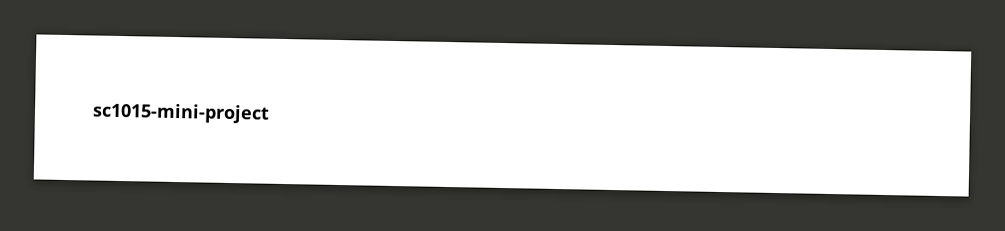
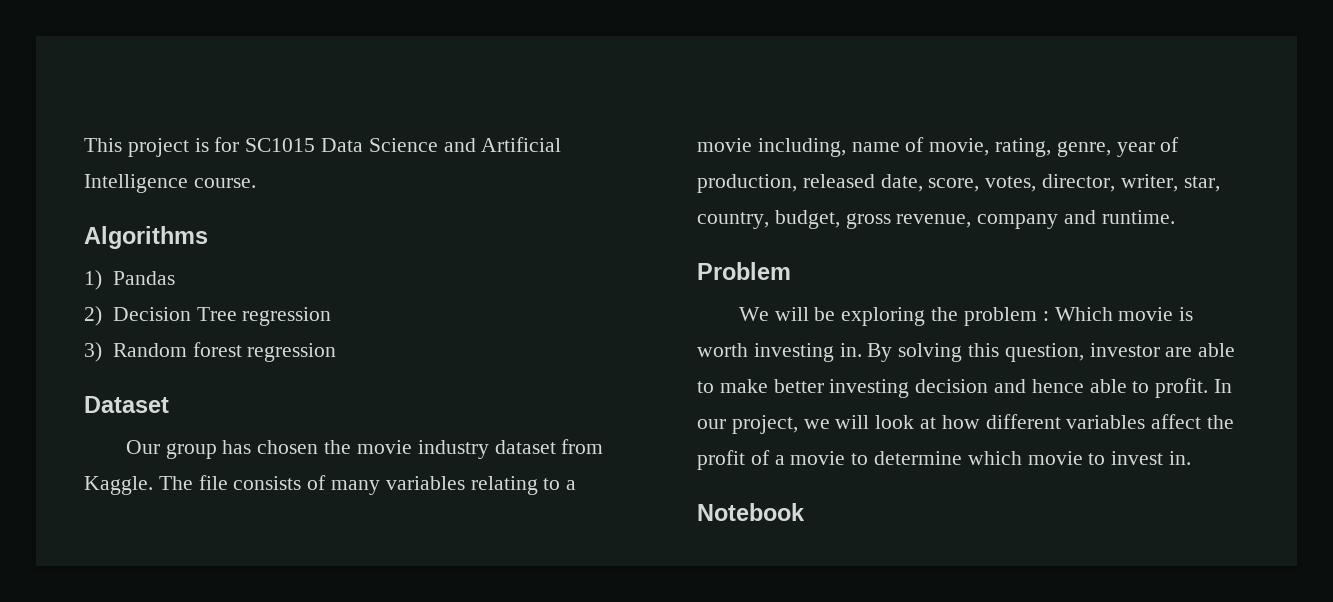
[92,102,270,124] sc1015-mini-project -> [84,137,562,157] [84,174,256,193] [84,226,208,249] [84,270,175,290] [84,306,332,326] [84,342,337,362] [84,396,169,413] [125,439,604,459] [84,475,577,495] [697,137,1180,157] [697,174,1220,193] [697,210,1175,229] [697,262,791,280] [738,307,1194,326] [697,343,1236,362] [697,378,1233,398] [697,414,1235,434] [697,450,1192,470] [697,503,805,521] This project is for SC1015 Data Science and Artificial Intelligence course. // Algorithms // 1) Pandas // 2) Decision Tree regression // 3) Random forest regression // Dataset // Our group has chosen the movie industry dataset from Kaggle. The file consists of many variables relating to a movie including, name of movie, rating, genre, year of production, released date, score, votes, director, writer, star, country, budget, gross revenue, company and runtime. // Problem // We will be exploring the problem : Which movie is worth investing in. By solving this question, investor are able to make better investing decision and hence able to profit. In our project, we will look at how different variables affect the profit of a movie to determine which movie to invest in. // Notebook

